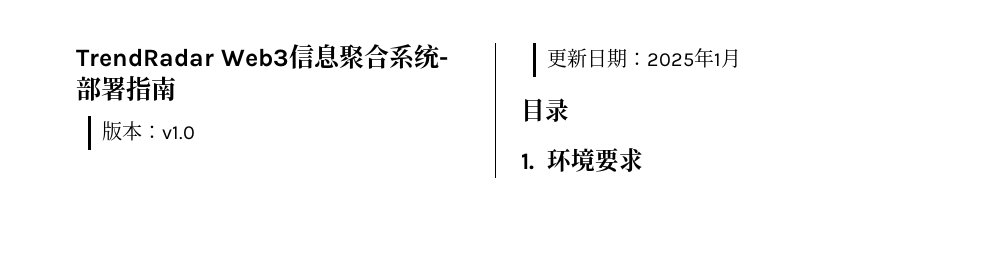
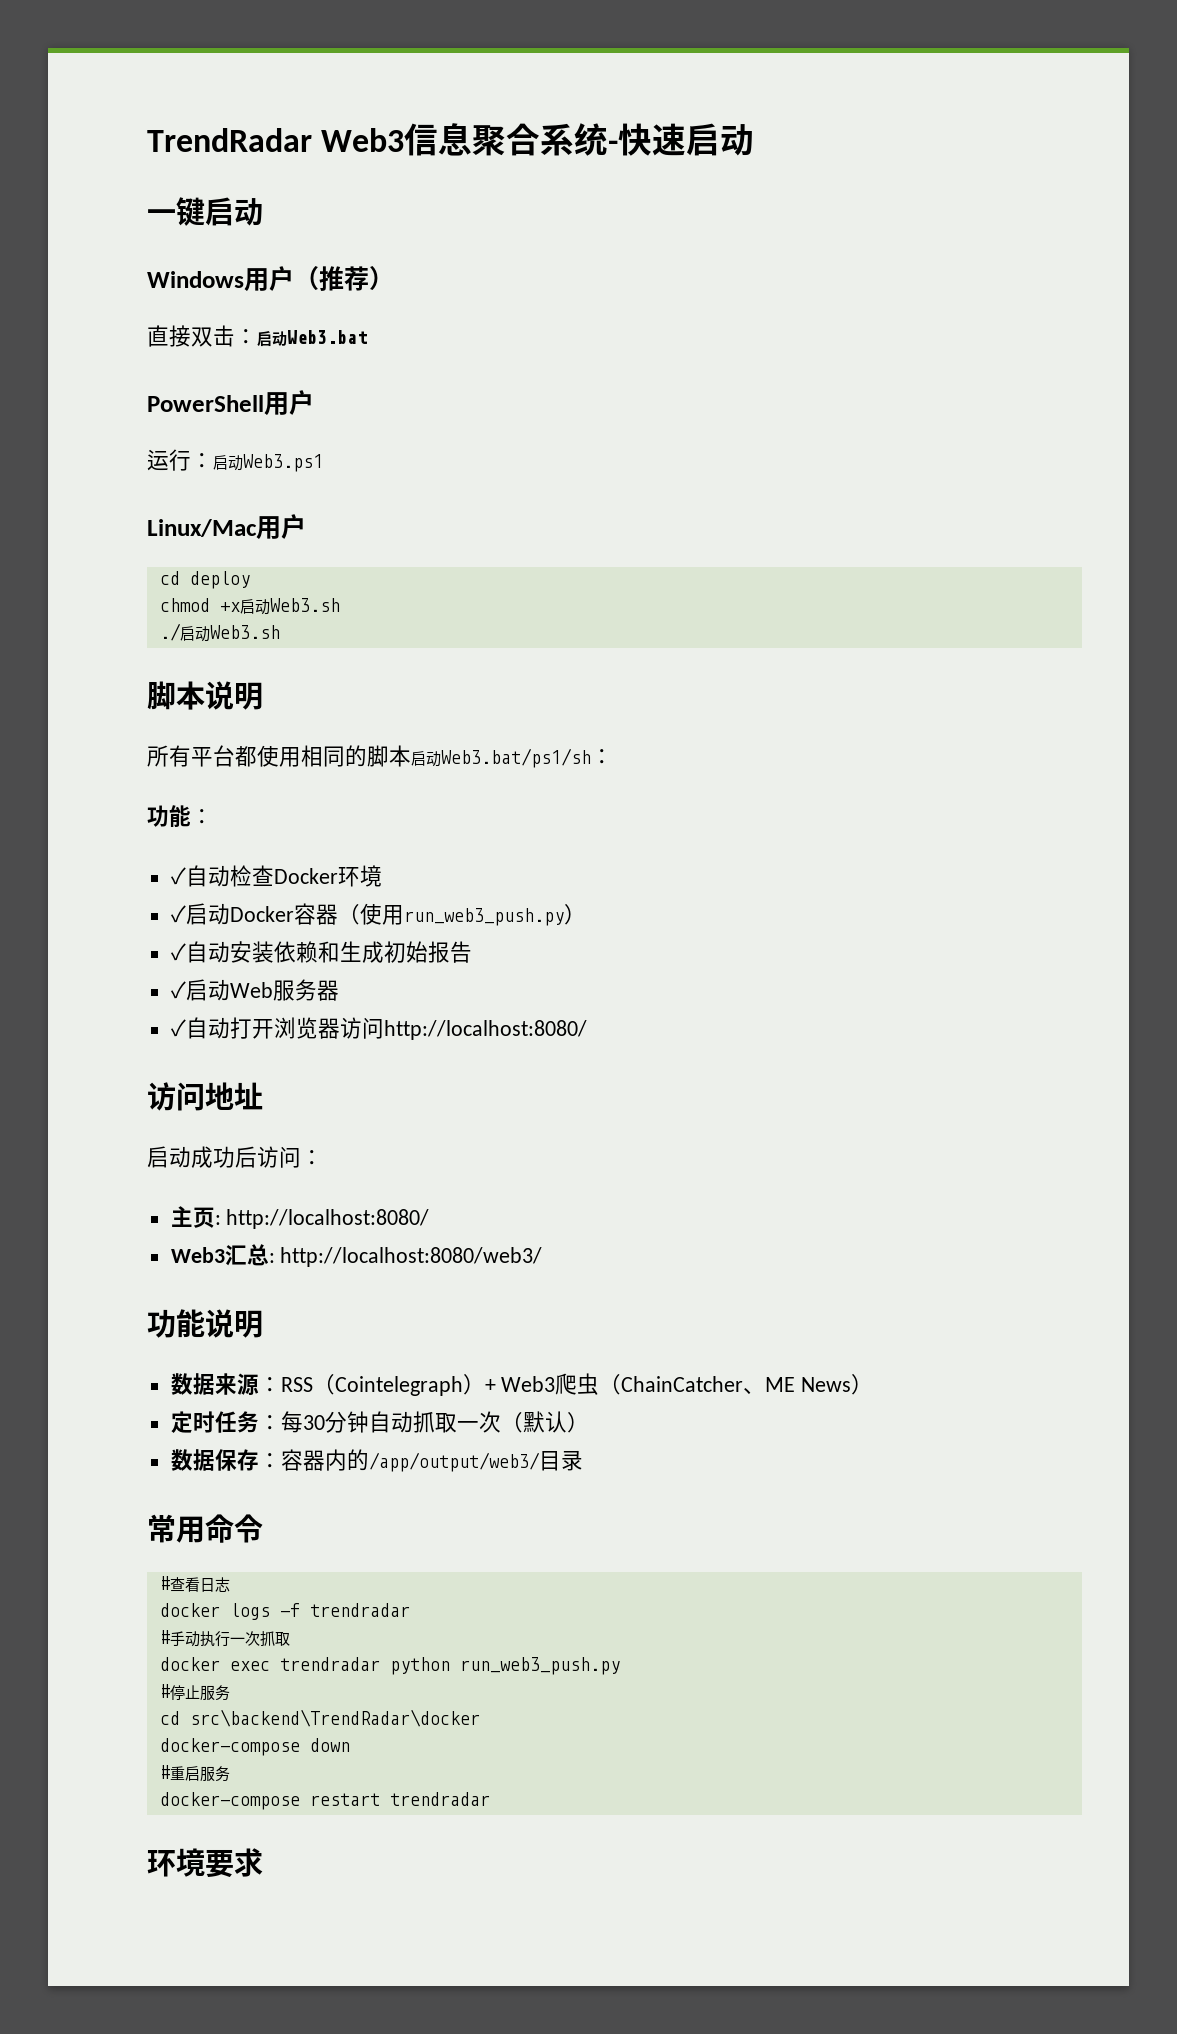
[76,76,176,101] [102,121,196,141] [547,48,742,68] [521,98,569,122] [521,153,534,170] 部署指南 // 版本：v1.0 // 更新日期：2025年1月 // 目录 // 1. -> [618,123,755,156] [147,197,263,226] [147,266,394,292] [147,325,367,347] [147,390,314,416] [147,449,323,472] [147,514,306,540] [159,571,250,589] [159,598,340,615] [159,623,280,642] [147,681,263,710] [147,745,613,768] [147,805,213,827] [170,865,382,887] [170,903,586,926] [170,941,472,963] [170,979,339,1001] [170,1017,587,1040] [147,1082,263,1111] [147,1146,323,1168] [170,1206,430,1229] [170,1244,543,1267] [147,1309,263,1338] [170,1373,874,1396] [170,1411,589,1433] [170,1449,583,1472] [147,1514,263,1543] [159,1576,230,1592] [159,1603,410,1620] [159,1630,290,1647] [159,1657,620,1675] [159,1684,230,1701] [159,1709,480,1727] [159,1738,350,1756] [159,1765,230,1782] [159,1792,490,1810] 快速启动 // 一键启动 // Windows用户（推荐） // 直接双击：启动Web3.bat // PowerShell用户 // 运行：启动Web3.ps1 // Linux/Mac用户 // cd deploy // chmod +x启动Web3.sh // ./启动Web3.sh // 脚本说明 // 所有平台都使用相同的脚本启动Web3.bat/ps1/sh： // 功能： // ✓自动检查Docker环境 // ✓启动Docker容器（使用run_web3_push.py） // ✓自动安装依赖和生成初始报告 // ✓启动Web服务器 // ✓自动打开浏览器访问http://localhost:8080/ // 访问地址 // 启动成功后访问： // 主页: http://localhost:8080/ // Web3汇总: http://localhost:8080/web3/ // 功能说明 // 数据来源：RSS（Cointelegraph）+ Web3爬虫（ChainCatcher、ME News） // 定时任务：每30分钟自动抓取一次（默认） // 数据保存：容器内的/app/output/web3/目录 // 常用命令 // #查看日志 // docker logs -f trendradar // #手动执行一次抓取 // docker exec trendradar python run_web3_push.py // #停止服务 // cd src\backend\TrendRadar\docker // docker-compose down // #重启服务 // docker-compose restart trendradar //

